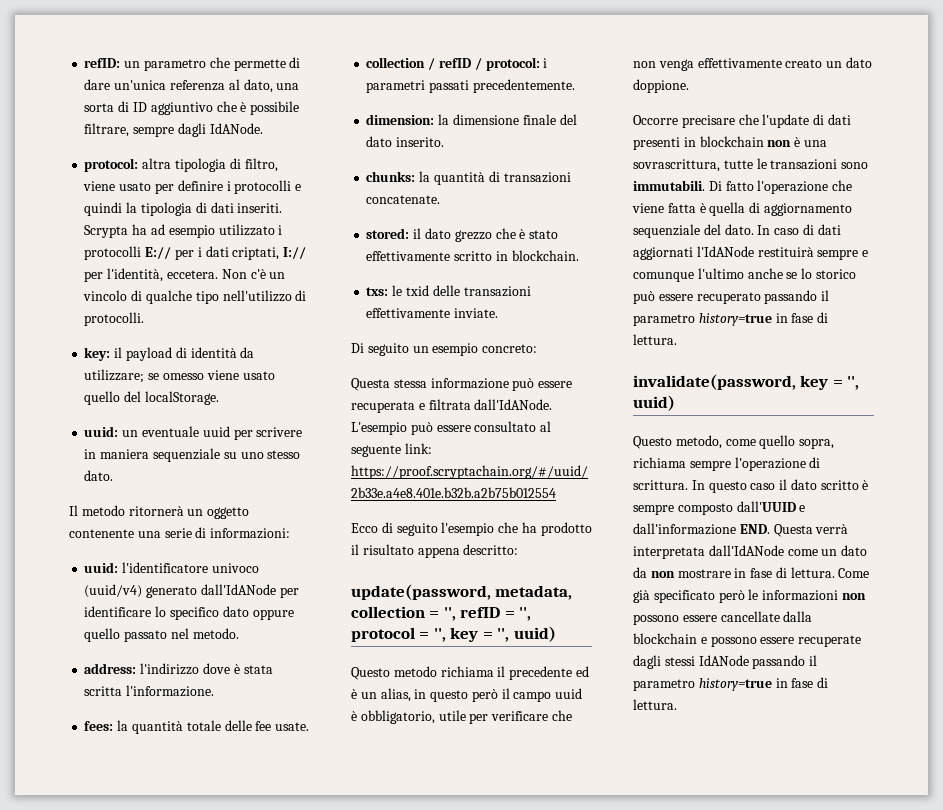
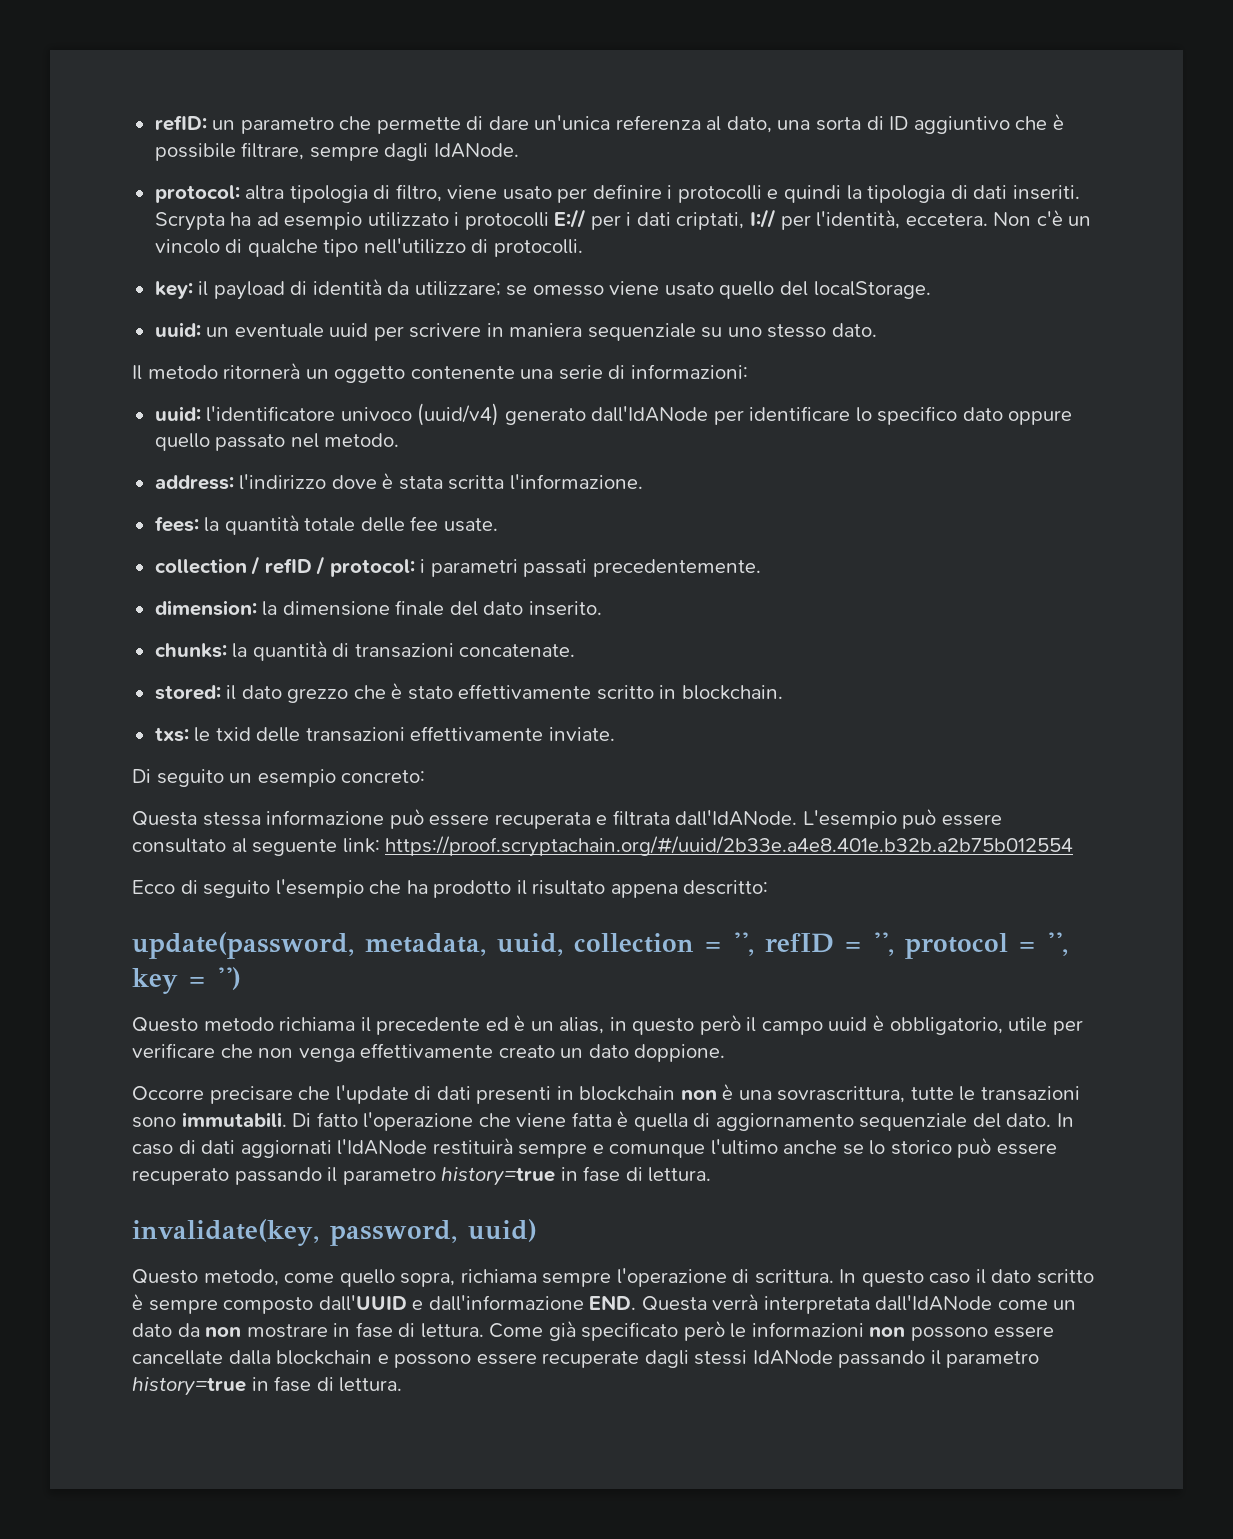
(573, 592) none -> [497,933,563,956] uuid,
[497,626,556,642] '', uuid) -> [216,967,241,990] '')
[633,374,860,390] invalidate(password, key = '', -> [132,1219,457,1246] invalidate(key, password,

